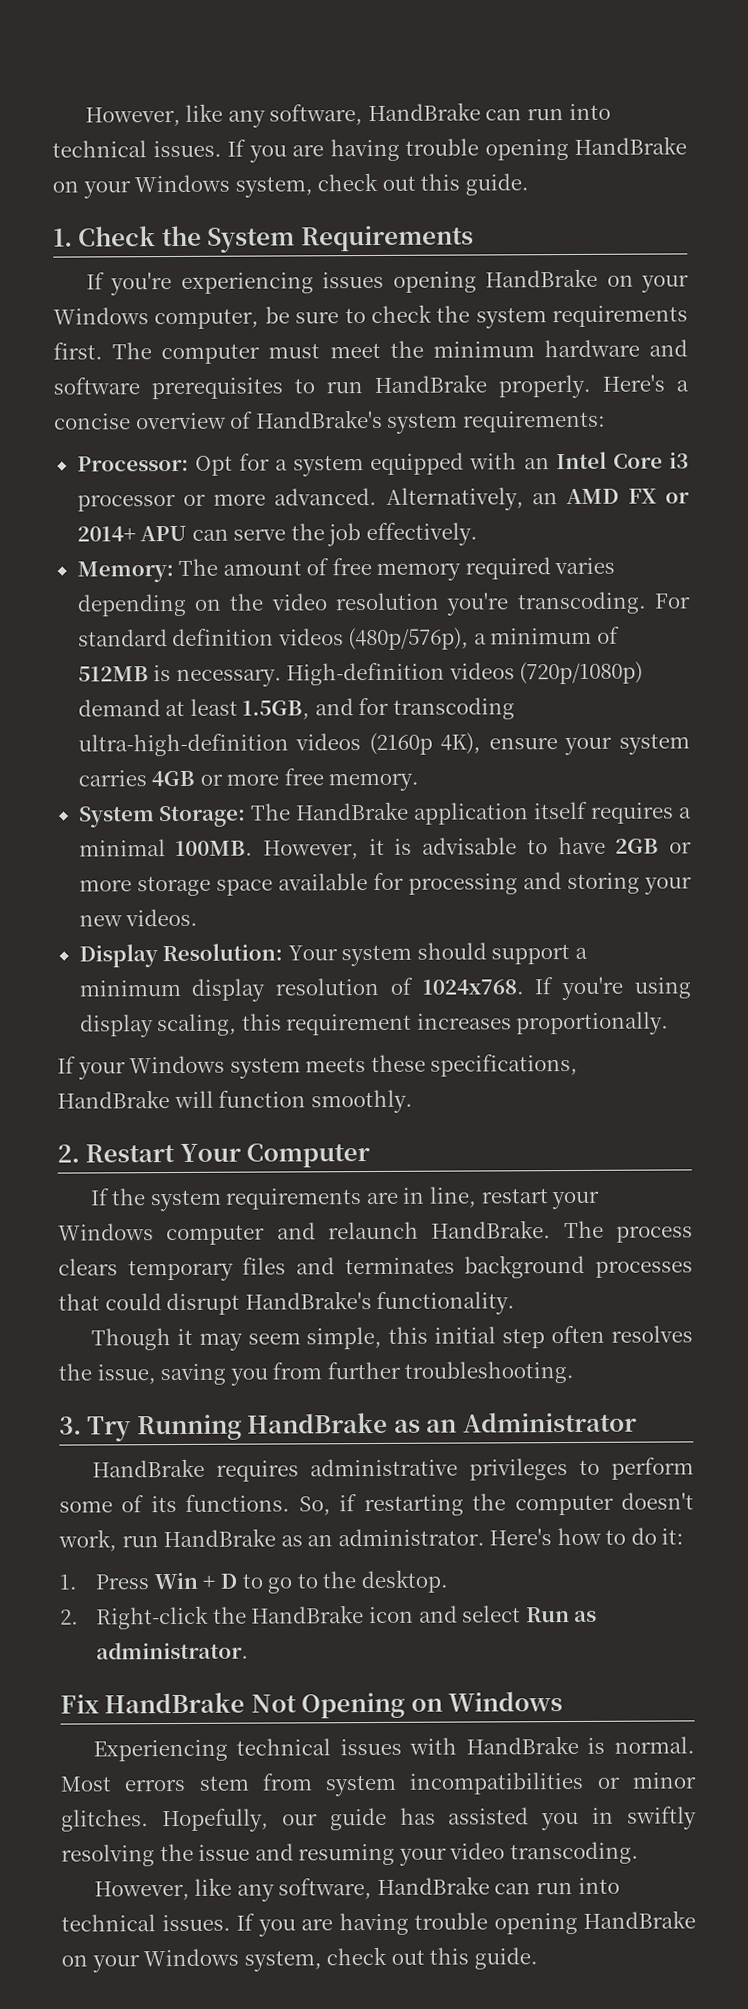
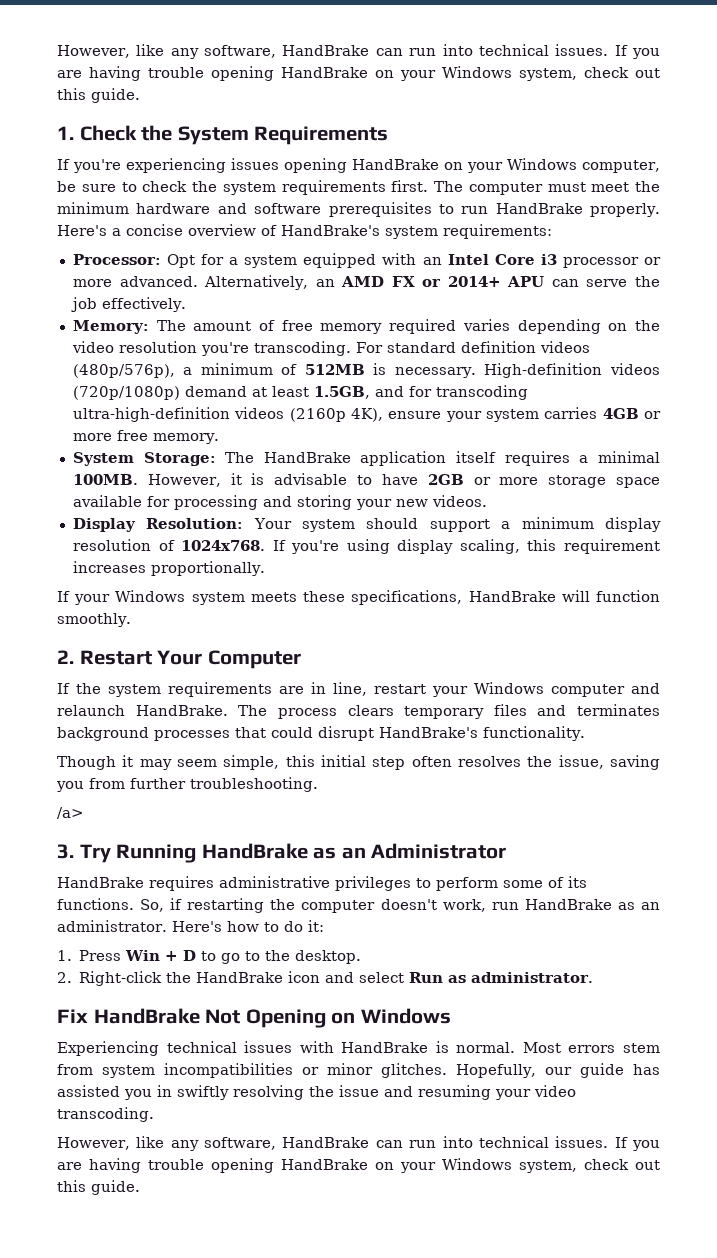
(575, 1372) none -> [57,807,84,819] // /a>

